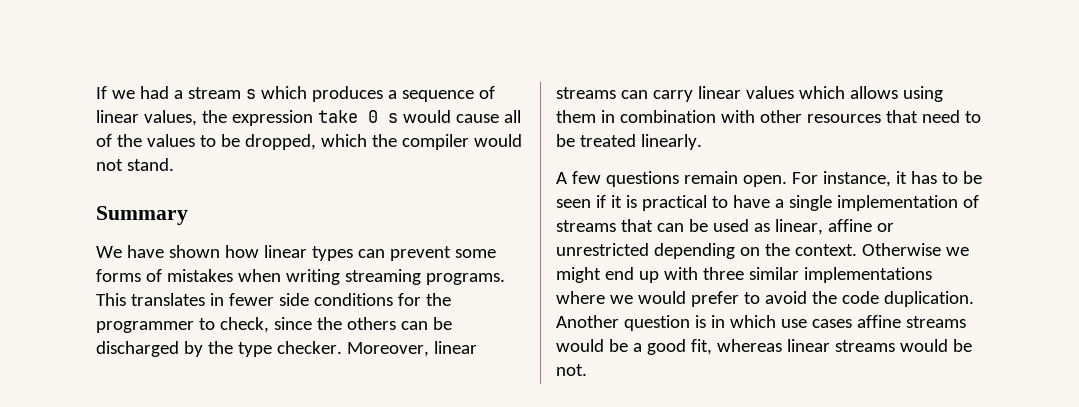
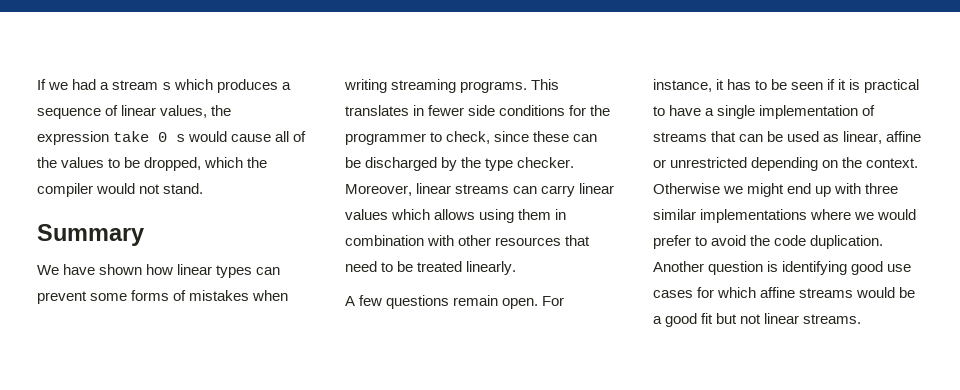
[316,317,396,330] the others -> [533,131,570,142] these
[710,315,852,328] in which use cases -> [782,261,912,275] [653,287,757,298] identifying good use cases for which
[690,339,972,355] [556,364,587,376] fit, whereas linear streams would be not. -> [701,313,862,324] fit but not linear streams.

